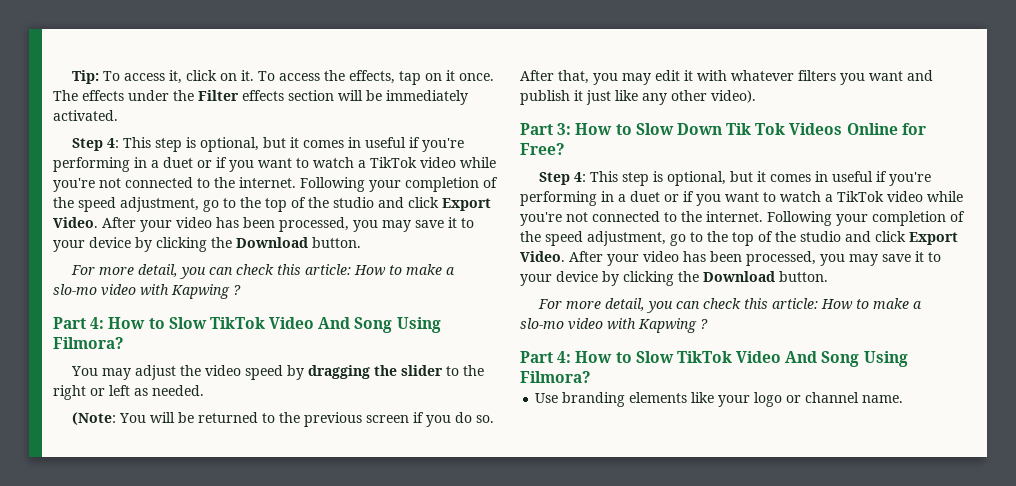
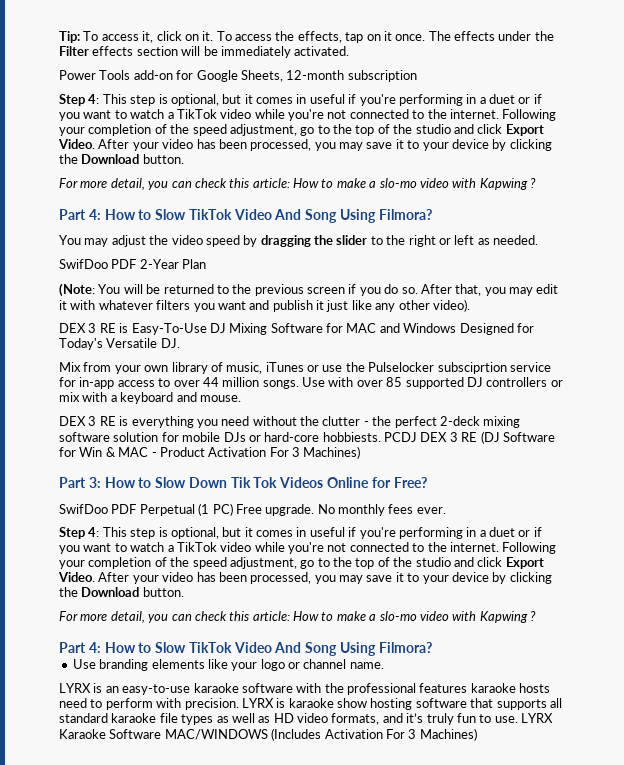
(118, 115) none -> [59,70,417,82] // Power Tools add-on for Google Sheets, 12-month subscription
(204, 390) none -> [59,259,207,269] // SwifDoo PDF 2-Year Plan
(756, 96) none -> [59,323,534,335] [59,338,180,350] [59,362,551,374] [59,377,563,389] [59,392,241,404] [59,416,521,428] [59,431,555,444] [59,446,361,459] // DEX 3 RE is Easy-To-Use DJ Mixing Software for MAC and Windows Designed for Today's Versatile DJ. // Mix from your own library of music, iTunes or use the Pulselocker subsciprtion service for in-app access to over 44 million songs. Use with over 85 supported DJ controllers or mix with a keyboard and mouse. // DEX 3 RE is everything you need without the clutter - the perfect 2-deck mixing software solution for mobile DJs or hard-core hobbiests. PCDJ DEX 3 RE (DJ Software for Win & MAC - Product Activation For 3 Machines)
(565, 149) none -> [59,503,446,516] // SwifDoo PDF Perpetual (1 PC) Free upgrade. No monthly fees ever.
(904, 399) none -> [59,683,551,695] [59,698,562,710] [59,713,553,725] [59,728,477,741] // LYRX is an easy-to-use karaoke software with the professional features karaoke hosts need to perform with precision. LYRX is karaoke show hosting software that supports all standard karaoke file types as well as HD video formats, and it’s truly fun to use. LYRX Karaoke Software MAC/WINDOWS (Includes Activation For 3 Machines)

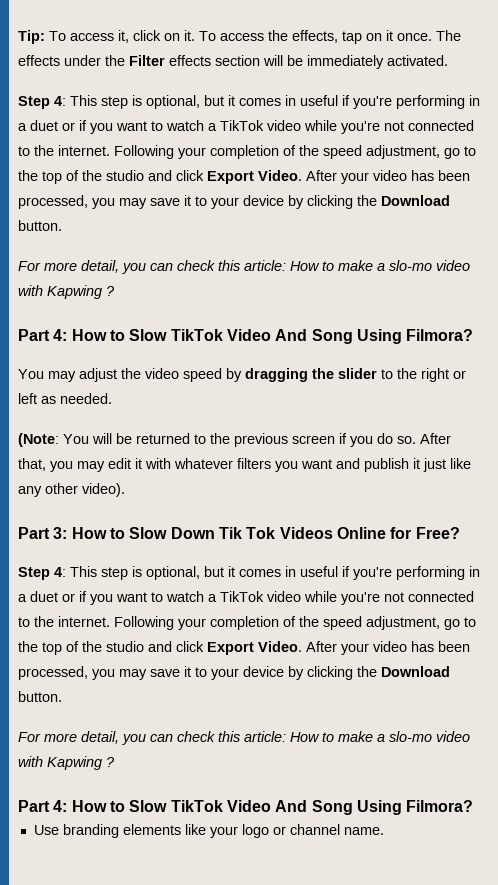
[59,70,417,82] // Power Tools add-on for Google Sheets, 12-month subscription -> (448, 60) none
[59,259,207,269] // SwifDoo PDF 2-Year Plan -> (112, 398) none
[59,323,534,335] [59,338,180,350] [59,362,551,374] [59,377,563,389] [59,392,241,404] [59,416,521,428] [59,431,555,444] [59,446,361,459] // DEX 3 RE is Easy-To-Use DJ Mixing Software for MAC and Windows Designed for Today's Versatile DJ. // Mix from your own library of music, iTunes or use the Pulselocker subsciprtion service for in-app access to over 44 million songs. Use with over 85 supported DJ controllers or mix with a keyboard and mouse. // DEX 3 RE is everything you need without the clutter - the perfect 2-deck mixing software solution for mobile DJs or hard-core hobbiests. PCDJ DEX 3 RE (DJ Software for Win & MAC - Product Activation For 3 Machines) -> (125, 490) none
[59,503,446,516] // SwifDoo PDF Perpetual (1 PC) Free upgrade. No monthly fees ever. -> (460, 533) none
[59,683,551,695] [59,698,562,710] [59,713,553,725] [59,728,477,741] // LYRX is an easy-to-use karaoke software with the professional features karaoke hosts need to perform with precision. LYRX is karaoke show hosting software that supports all standard karaoke file types as well as HD video formats, and it’s truly fun to use. LYRX Karaoke Software MAC/WINDOWS (Includes Activation For 3 Machines) -> (384, 831) none

